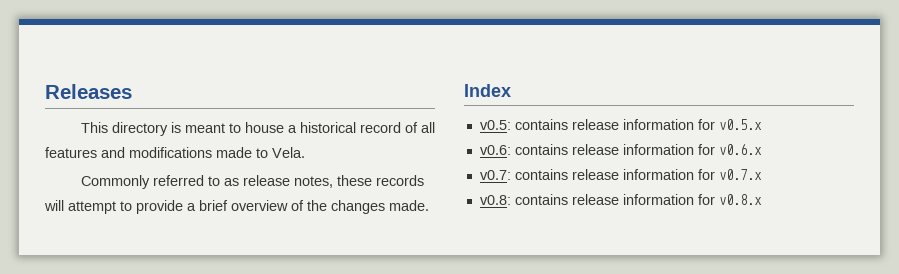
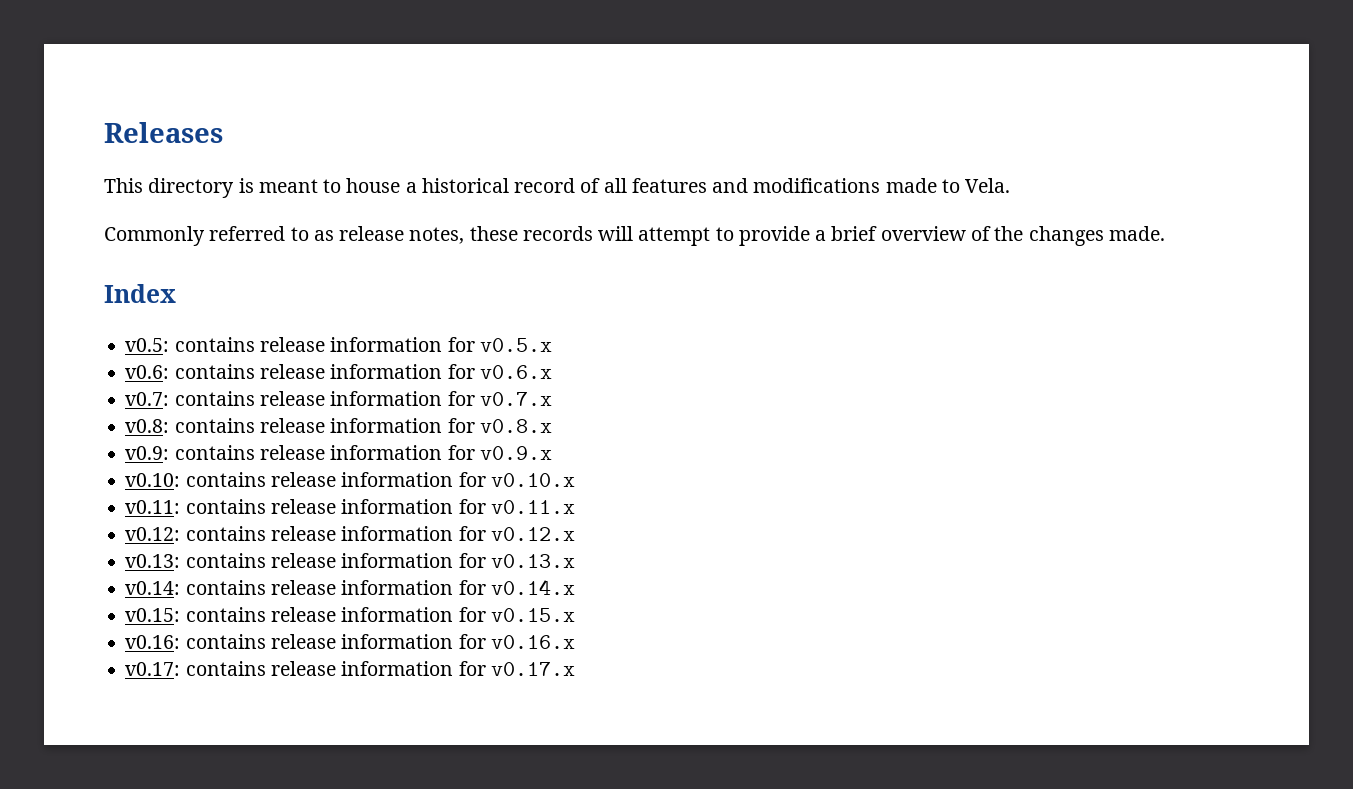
(762, 199) none -> [125,445,552,460] [125,472,575,487] [125,499,575,514] [125,526,575,541] [125,553,575,568] [125,579,575,595] [125,607,575,622] [125,634,575,649] [125,661,575,676] // v0.9: contains release information for v0.9.x // v0.10: contains release information for v0.10.x // v0.11: contains release information for v0.11.x // v0.12: contains release information for v0.12.x // v0.13: contains release information for v0.13.x // v0.14: contains release information for v0.14.x // v0.15: contains release information for v0.15.x // v0.16: contains release information for v0.16.x // v0.17: contains release information for v0.17.x

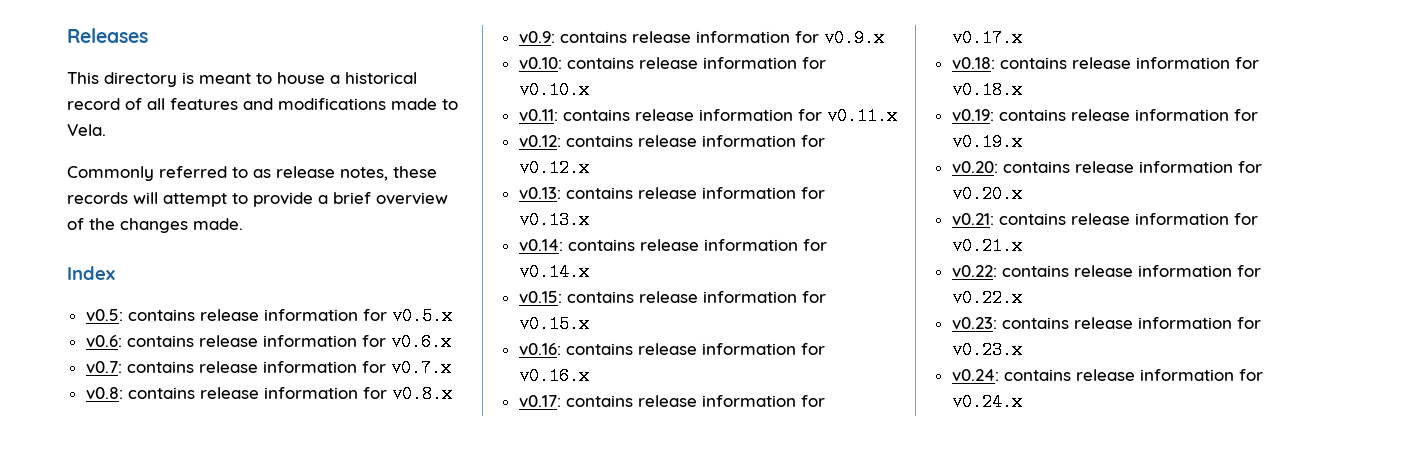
(575, 669) none -> [951,57,1259,70] [951,81,1022,99] [951,109,1258,122] [951,133,1022,151] [951,161,1262,174] [951,185,1022,203] [951,213,1258,226] [951,237,1022,255] [951,265,1261,278] [951,289,1022,307] [951,317,1261,330] [951,341,1022,359] [951,369,1263,382] [951,393,1022,411] // v0.18: contains release information for v0.18.x // v0.19: contains release information for v0.19.x // v0.20: contains release information for v0.20.x // v0.21: contains release information for v0.21.x // v0.22: contains release information for v0.22.x // v0.23: contains release information for v0.23.x // v0.24: contains release information for v0.24.x

